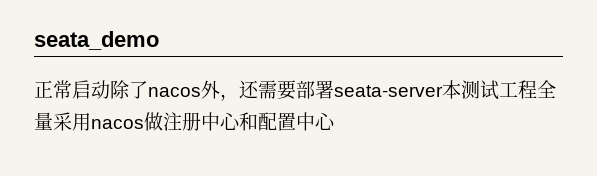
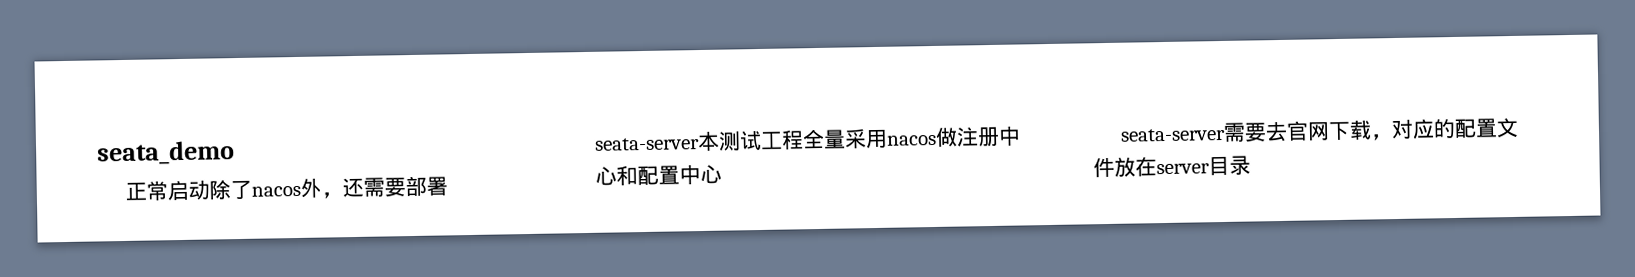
(335, 121) none -> [1120,117,1520,143] [1093,155,1251,178] // seata-server需要去官网下载，对应的配置文件放在server目录

